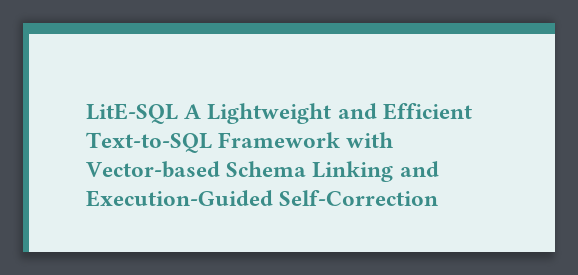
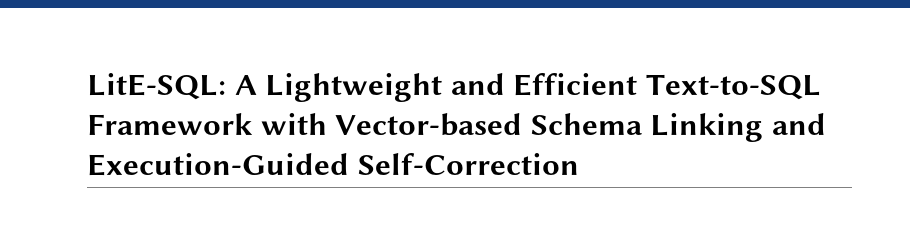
[86,103,178,124] LitE-SQL -> [87,73,226,100] LitE-SQL:

